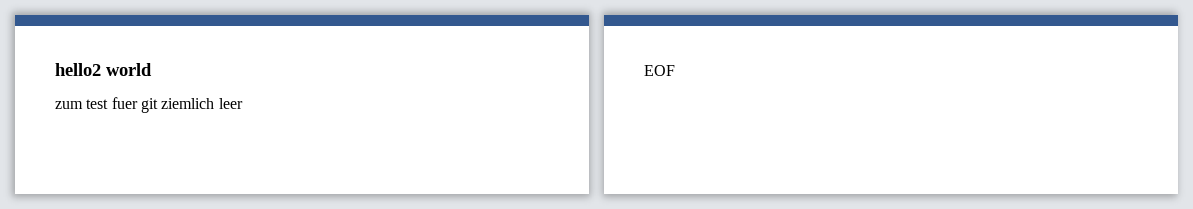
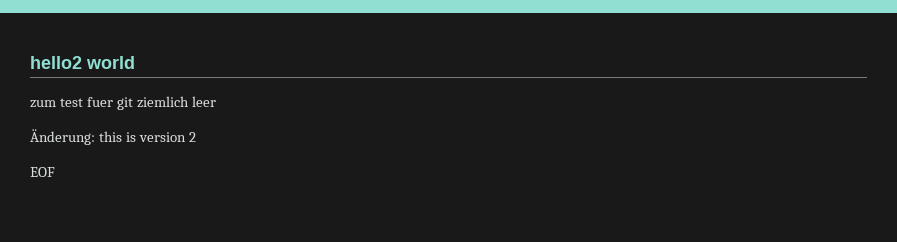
(243, 103) none -> [30,129,196,145] // Änderung: this is version 2

